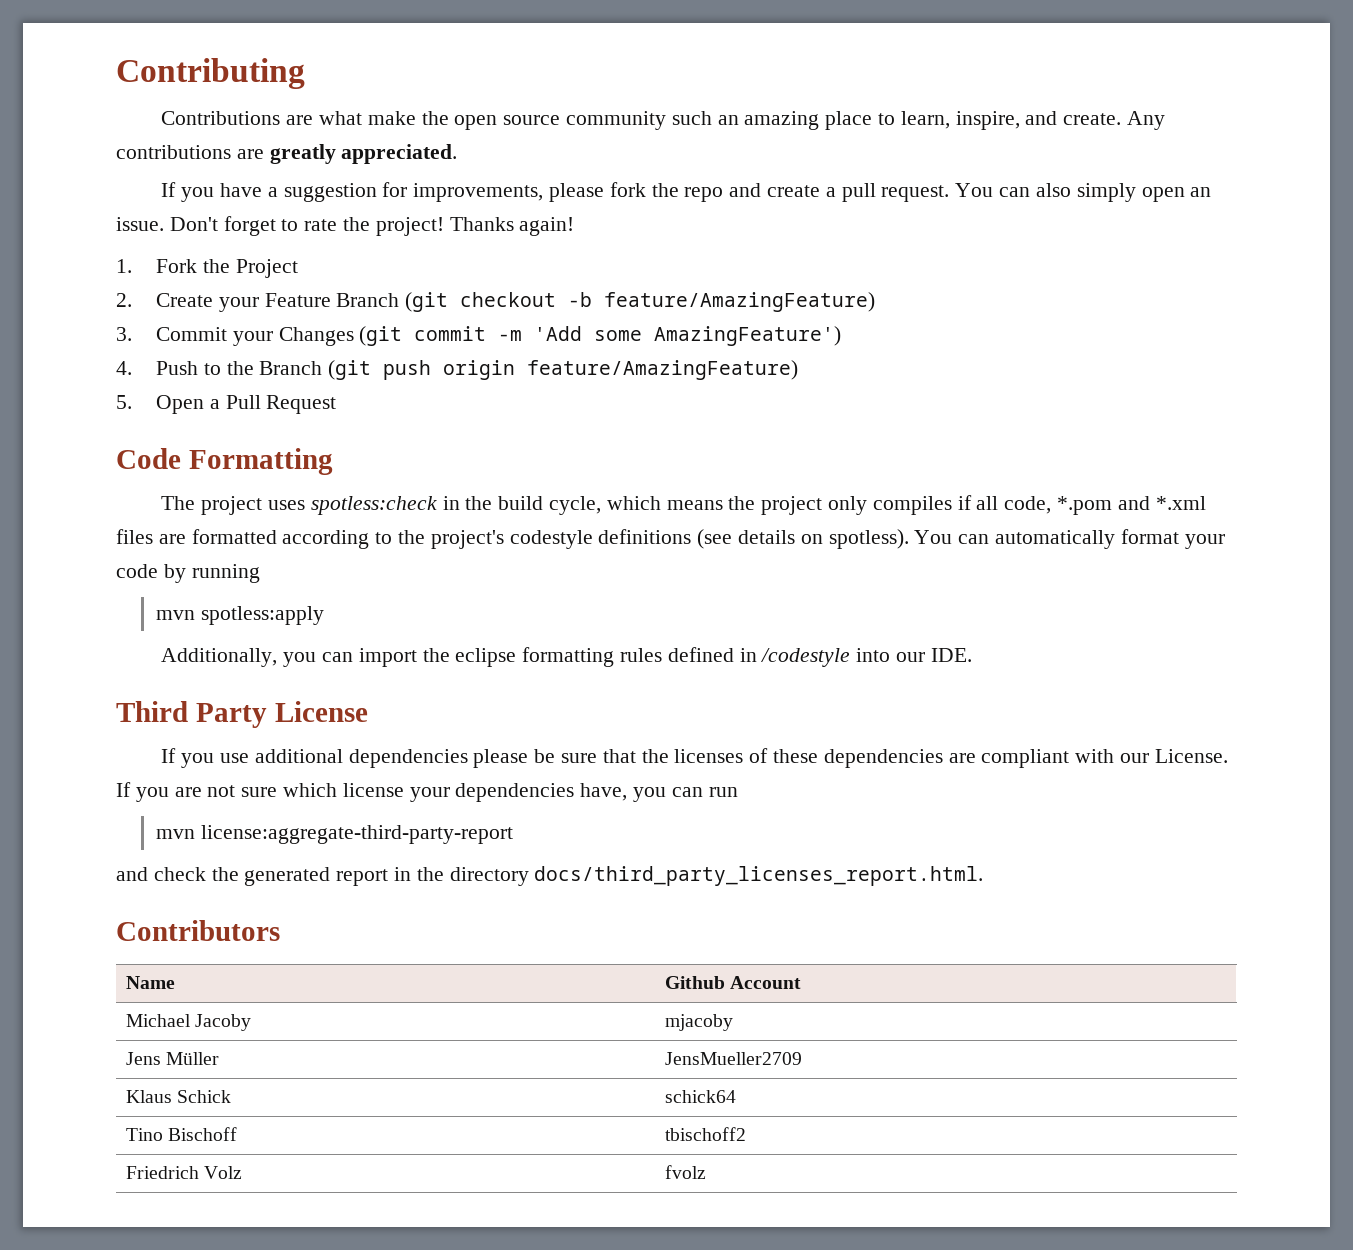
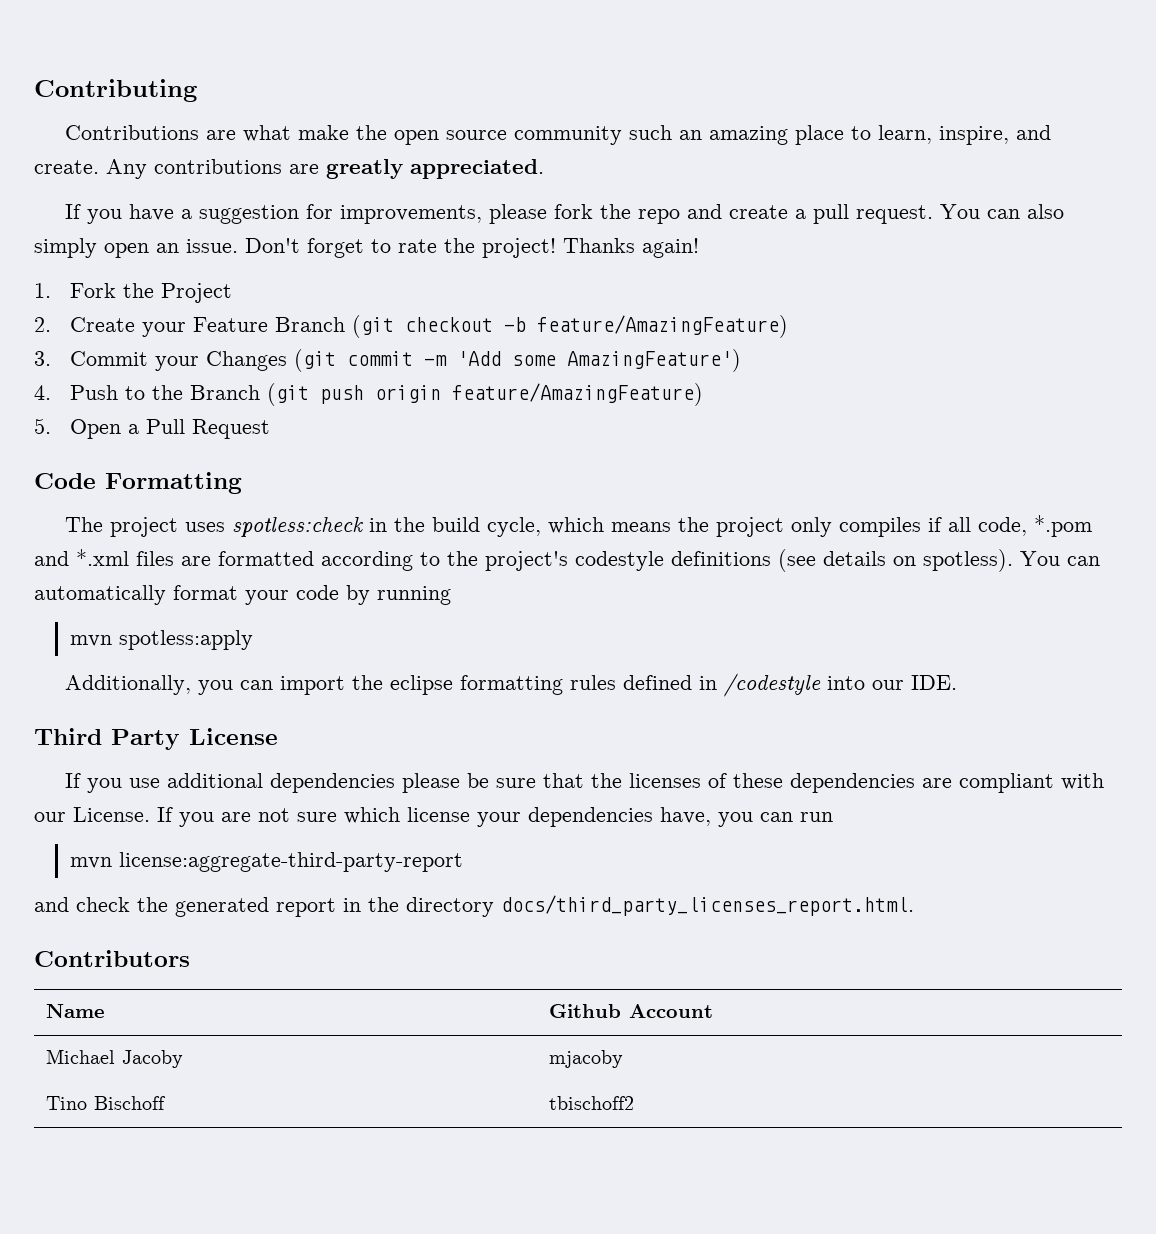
[126,1052,220,1065] [665,1052,803,1065] [126,1090,232,1103] [665,1090,737,1103] // Jens Müller | JensMueller2709 // Klaus Schick | schick64 -> (624, 1059) none
[126,1166,243,1179] [665,1165,707,1179] // Friedrich Volz | fvolz -> (635, 1103) none

